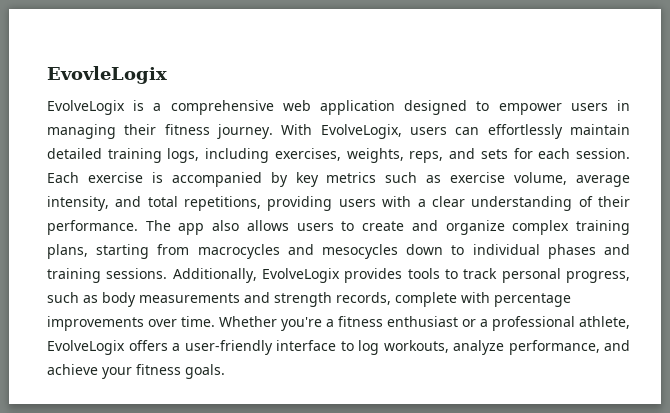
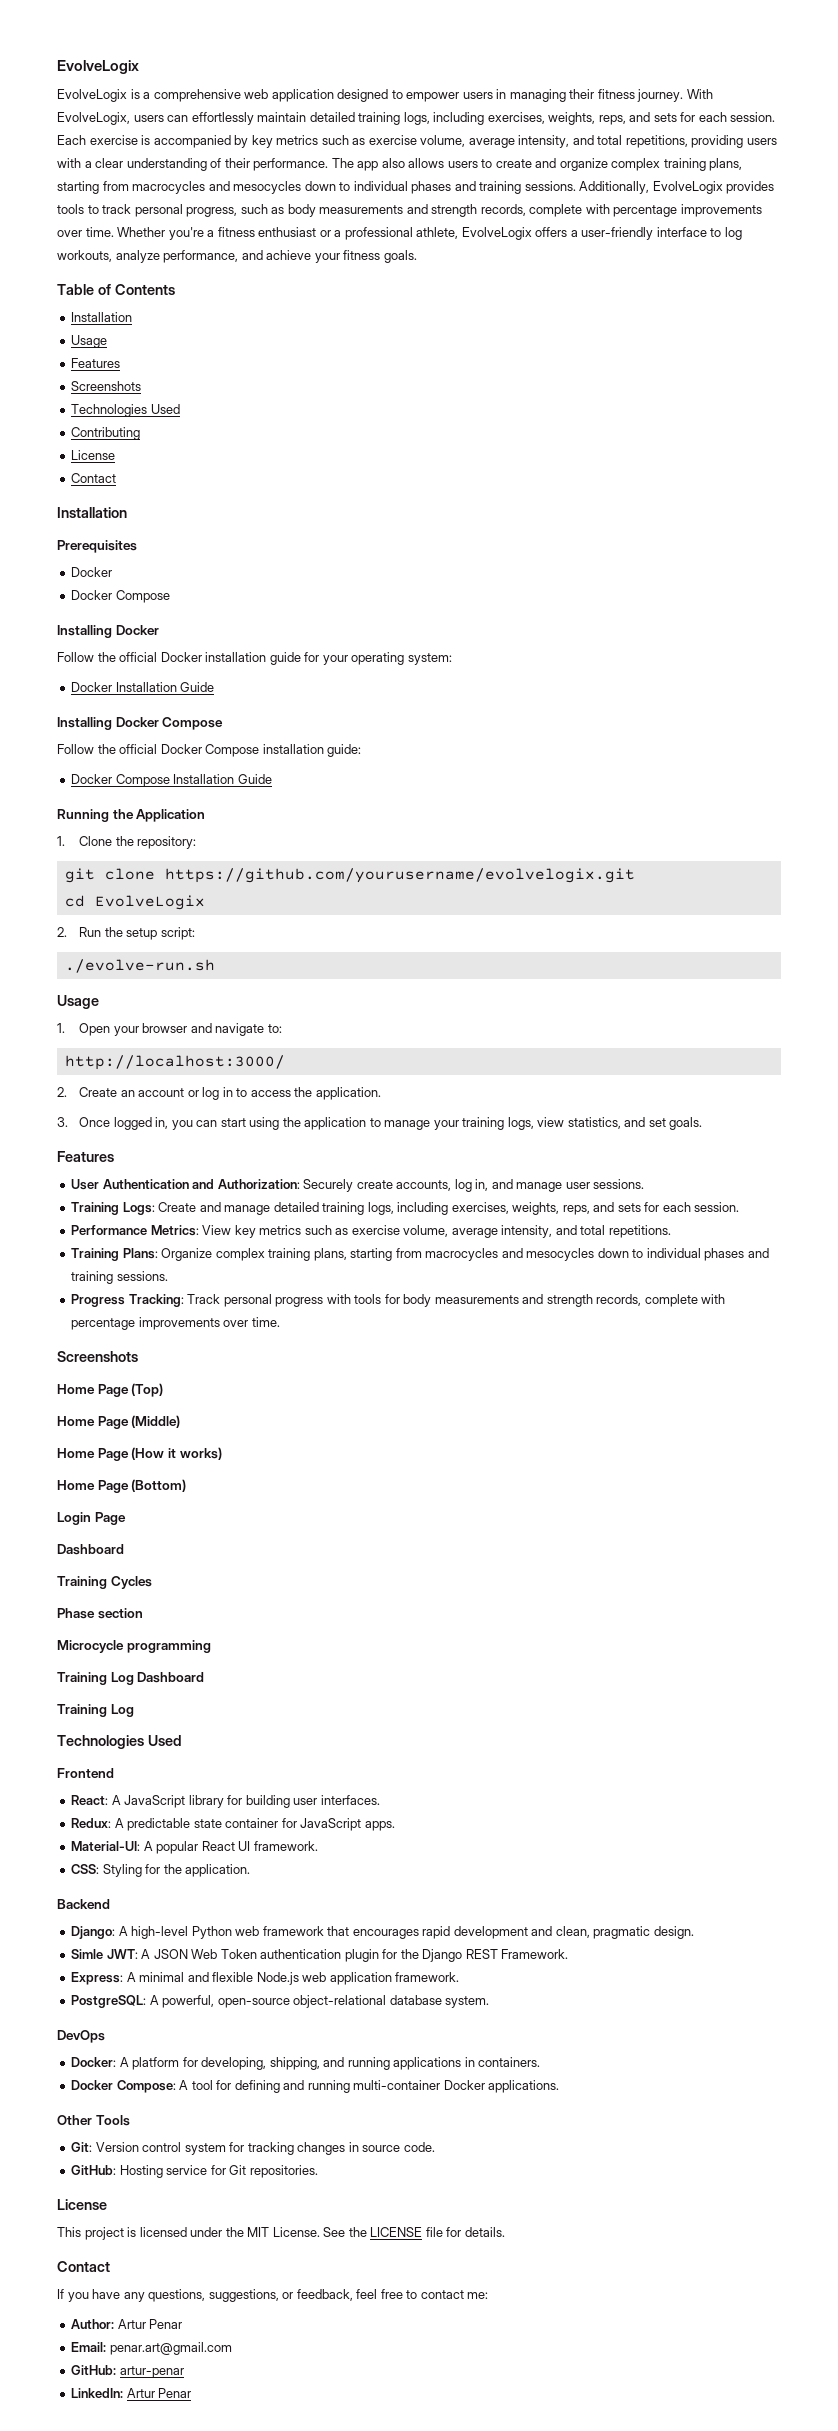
[47,66,167,84] EvovleLogix -> [57,60,139,74] EvolveLogix
(225, 371) none -> [57,284,175,295] [71,312,133,322] [71,335,108,348] [71,358,121,368] [71,381,142,391] [71,404,180,417] [71,427,141,440] [71,450,116,460] [71,473,117,483] [57,507,127,518] [57,540,137,553] [71,567,113,577] [71,590,170,603] [57,625,159,638] [57,652,452,665] [71,682,215,692] [57,717,224,730] [57,744,362,757] [71,774,272,787] [57,809,206,822] [57,836,197,849] [64,868,635,883] [64,895,205,910] [57,927,195,940] [64,959,215,973] [57,995,99,1009] [57,1023,282,1036] [64,1055,285,1070] [57,1087,381,1100] [57,1117,703,1130] [57,1151,114,1162] [71,1179,645,1192] [71,1202,740,1215] [71,1225,671,1238] [71,1248,769,1261] [71,1271,168,1284] [71,1294,726,1307] [71,1317,280,1330] [57,1351,138,1362] [57,1383,164,1397] [57,1415,181,1429] [57,1447,222,1461] [57,1479,187,1493] [57,1512,126,1525] [57,1544,124,1555] [57,1576,152,1589] [57,1608,143,1619] [57,1640,211,1653] [57,1672,205,1685] [57,1704,134,1717] [57,1735,182,1749] [57,1768,114,1778] [71,1795,380,1808] [71,1818,395,1831] [71,1841,318,1854] [71,1864,251,1877] [57,1899,110,1909] [71,1926,694,1939] [71,1949,569,1962] [71,1972,460,1985] [71,1995,490,2008] [57,2030,105,2043] [71,2057,541,2070] [71,2080,560,2093] [57,2115,130,2126] [71,2142,435,2155] [71,2165,318,2178] [57,2199,107,2210] [57,2227,505,2240] [57,2261,110,2272] [57,2289,489,2302] [71,2319,183,2329] [71,2342,232,2355] [71,2365,184,2378] [71,2388,192,2398] // Table of Contents // Installation // Usage // Features // Screenshots // Technologies Used // Contributing // License // Contact // Installation // Prerequisites // Docker // Docker Compose // Installing Docker // Follow the official Docker installation guide for your operating system: // Docker Installation Guide // Installing Docker Compose // Follow the official Docker Compose installation guide: // Docker Compose Installation Guide // Running the Application // 1. Clone the repository: // git clone https://github.com/yourusername/evolvelogix.git // cd EvolveLogix // 2. Run the setup script: // ./evolve-run.sh // Usage // 1. Open your browser and navigate to: // http://localhost:3000/ // 2. Create an account or log in to access the application. // 3. Once logged in, you can start using the application to manage your training logs, view statistics, and set goals. // Features // User Authentication and Authorization: Securely create accounts, log in, and manage user sessions. // Training Logs: Create and manage detailed training logs, including exercises, weights, reps, and sets for each session. // Performance Metrics: View key metrics such as exercise volume, average intensity, and total repetitions. // Training Plans: Organize complex training plans, starting from macrocycles and mesocycles down to individual phases and training sessions. // Progress Tracking: Track personal progress with tools for body measurements and strength records, complete with percentage improvements over time. // Screenshots // Home Page (Top) // Home Page (Middle) // Home Page (How it works) // Home Page (Bottom) // Login Page // Dashboard // Training Cycles // Phase section // Microcycle programming // Training Log Dashboard // Training Log // Technologies Used // Frontend // React: A JavaScript library for building user interfaces. // Redux: A predictable state container for JavaScript apps. // Material-UI: A popular React UI framework. // CSS: Styling for the application. // Backend // Django: A high-level Python web framework that encourages rapid development and clean, pragmatic design. // Simle JWT: A JSON Web Token authentication plugin for the Django REST Framework. // Express: A minimal and flexible Node.js web application framework. // PostgreSQL: A powerful, open-source object-relational database system. // DevOps // Docker: A platform for developing, shipping, and running applications in containers. // Docker Compose: A tool for defining and running multi-container Docker applications. // Other Tools // Git: Version control system for tracking changes in source code. // GitHub: Hosting service for Git repositories. // License // This project is licensed under the MIT License. See the LICENSE file for details. // Contact // If you have any questions, suggestions, or feedback, feel free to contact me: // Author: Artur Penar // Email: penar.art@gmail.com // GitHub: artur-penar // LinkedIn: Artur Penar

